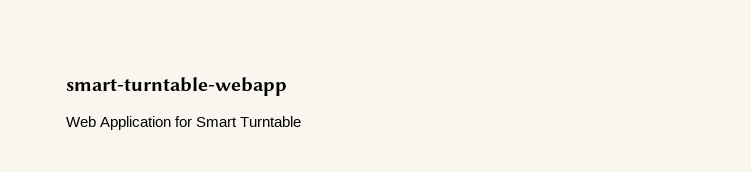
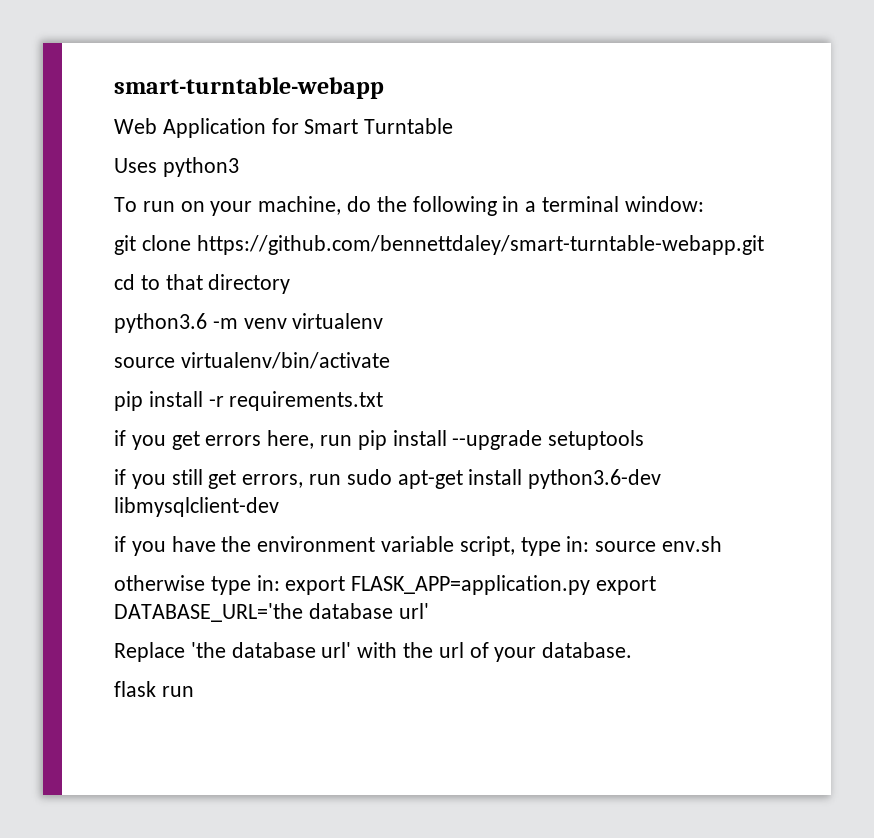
(302, 121) none -> [114,157,239,177] [114,196,704,216] [114,235,764,255] [114,274,291,294] [114,313,384,333] [114,352,390,369] [114,391,384,411] [114,430,645,450] [114,469,662,489] [114,497,279,517] [114,536,723,556] [114,575,657,595] [114,603,429,622] [114,642,633,662] [114,681,194,697] // Uses python3 // To run on your machine, do the following in a terminal window: // git clone https://github.com/bennettdaley/smart-turntable-webapp.git // cd to that directory // python3.6 -m venv virtualenv // source virtualenv/bin/activate // pip install -r requirements.txt // if you get errors here, run pip install --upgrade setuptools // if you still get errors, run sudo apt-get install python3.6-dev libmysqlclient-dev // if you have the environment variable script, type in: source env.sh // otherwise type in: export FLASK_APP=application.py export DATABASE_URL='the database url' // Replace 'the database url' with the url of your database. // flask run

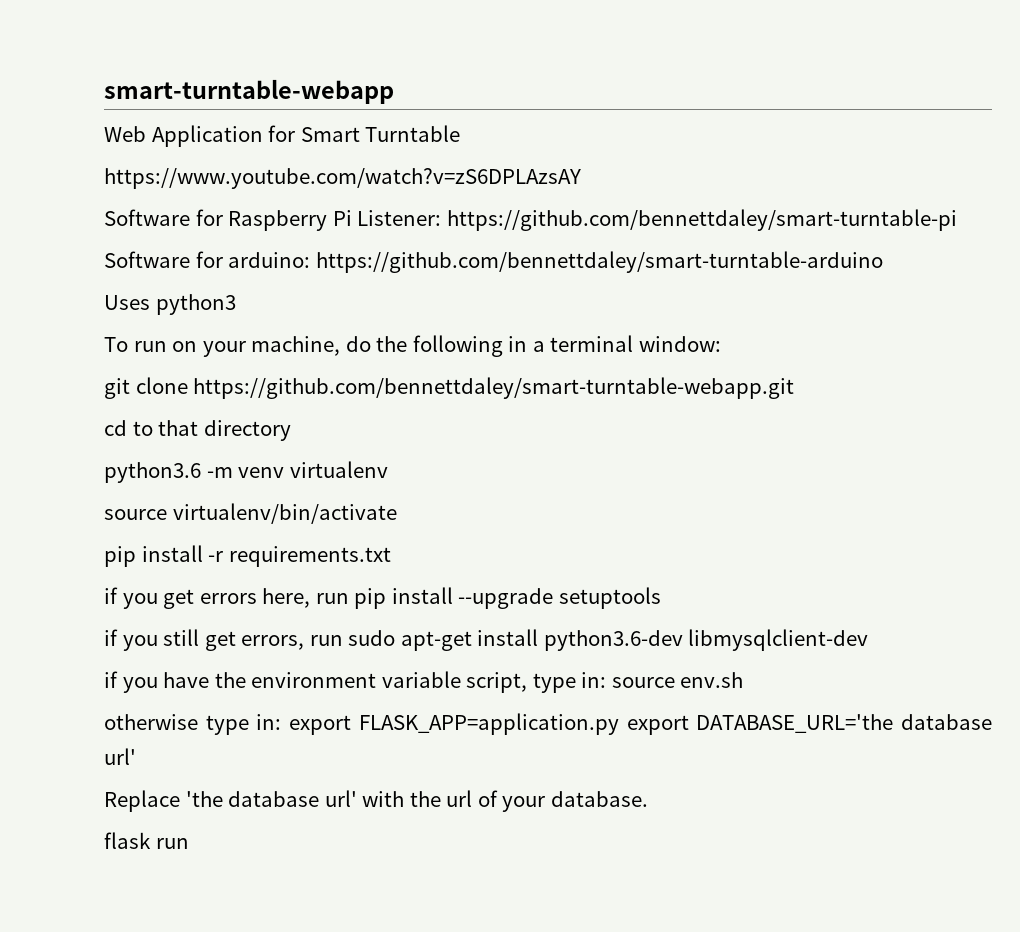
(454, 126) none -> [104,168,581,189] [104,209,957,231] [104,251,883,273] // https://www.youtube.com/watch?v=zS6DPLAzsAY // Software for Raspberry Pi Listener: https://github.com/bennettdaley/smart-turntable-pi // Software for arduino: https://github.com/bennettdaley/smart-turntable-arduino

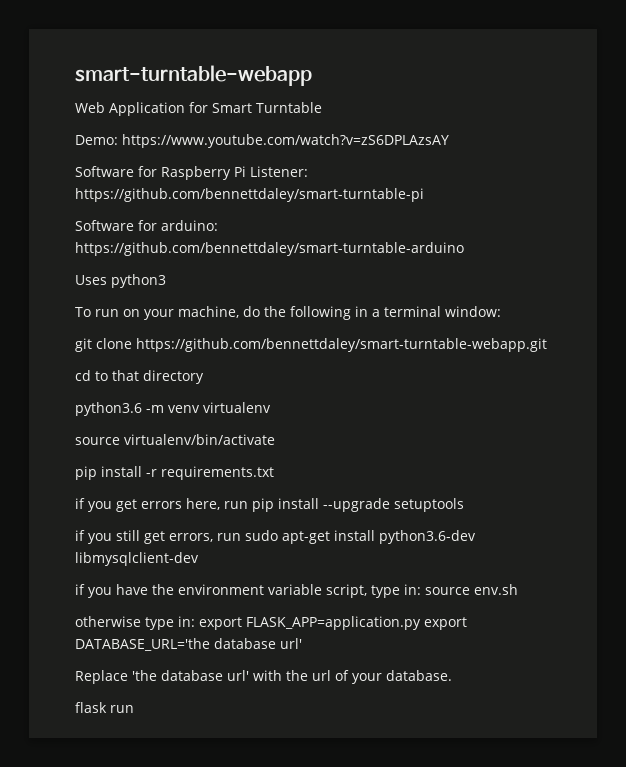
(461, 133) none -> [75,135,118,145] Demo:

